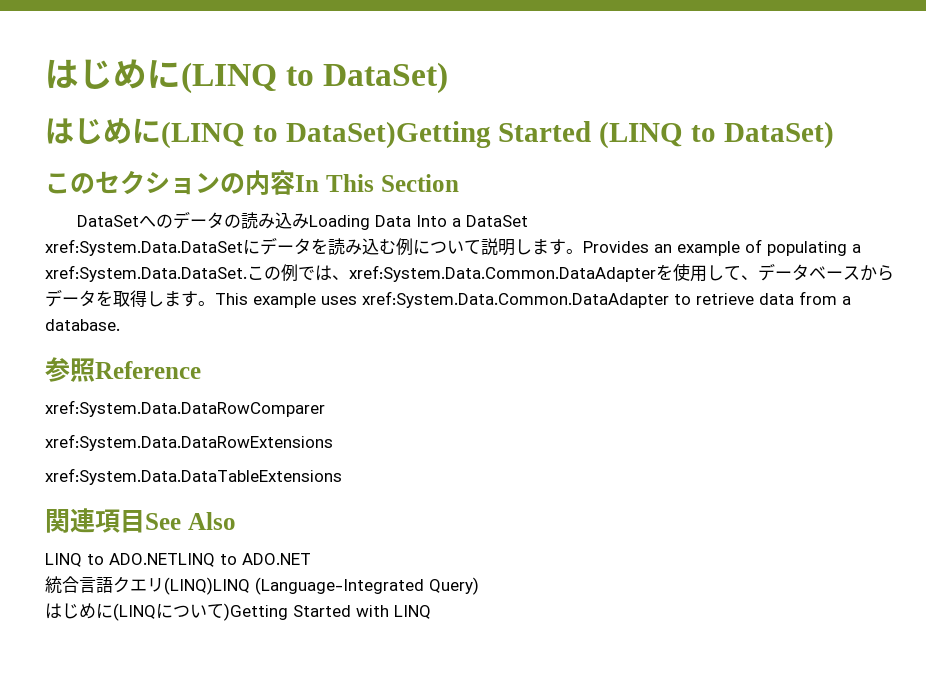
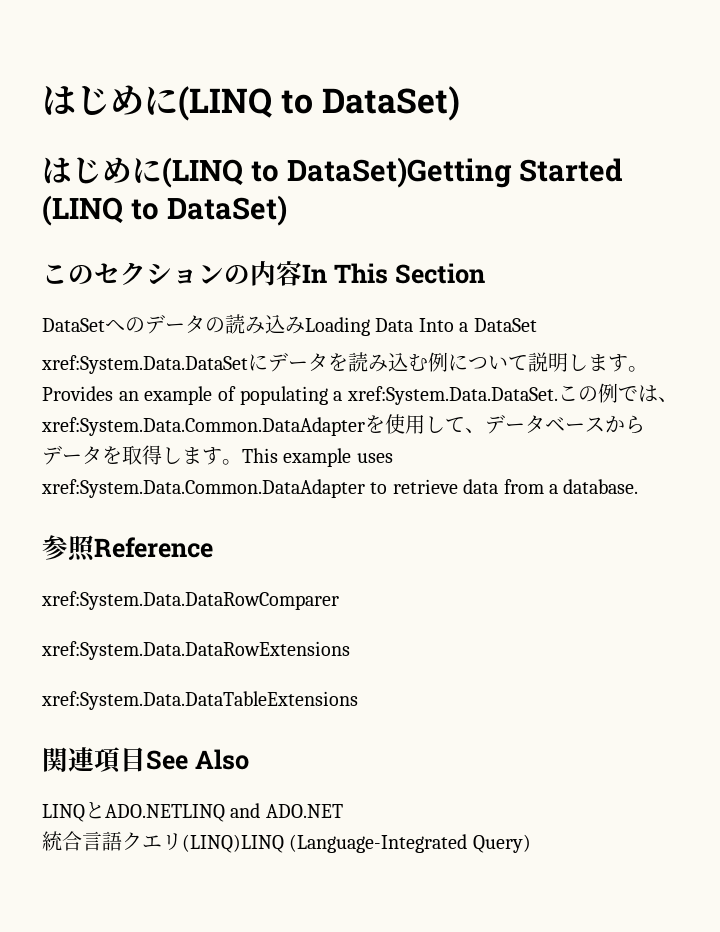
[87,553,237,567] to ADO.NETLINQ to -> [85,802,261,822] とADO.NETLINQ and
[45,603,431,621] // はじめに(LINQについて)Getting Started with LINQ -> (531, 843) none

